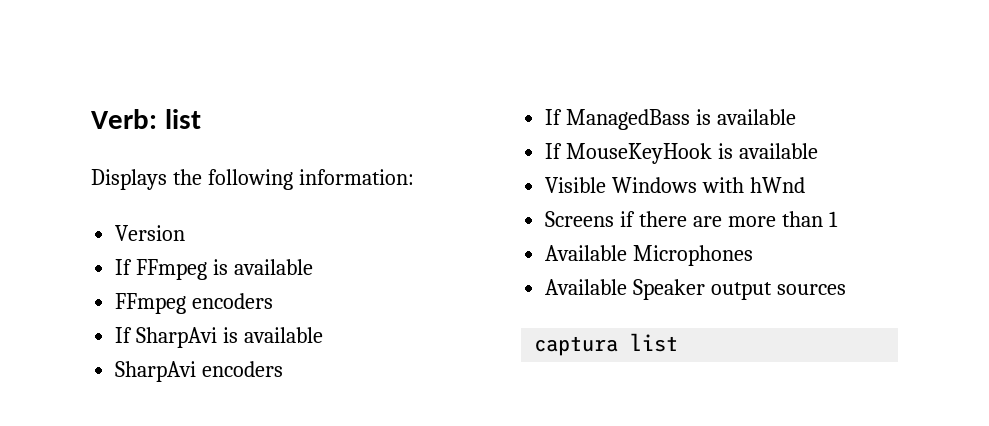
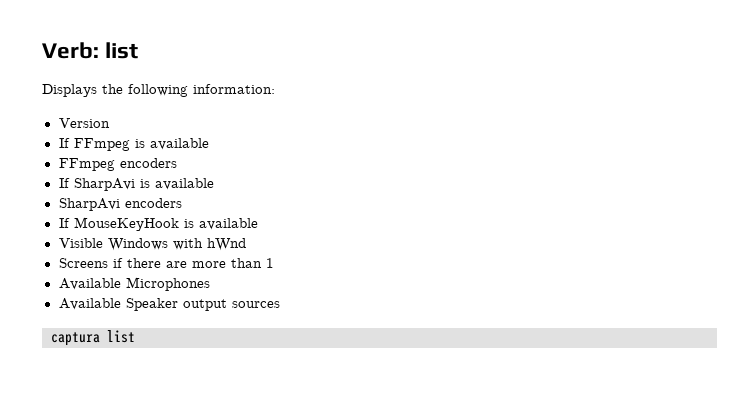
[545,109,797,130] // If ManagedBass is available -> (182, 203) none

